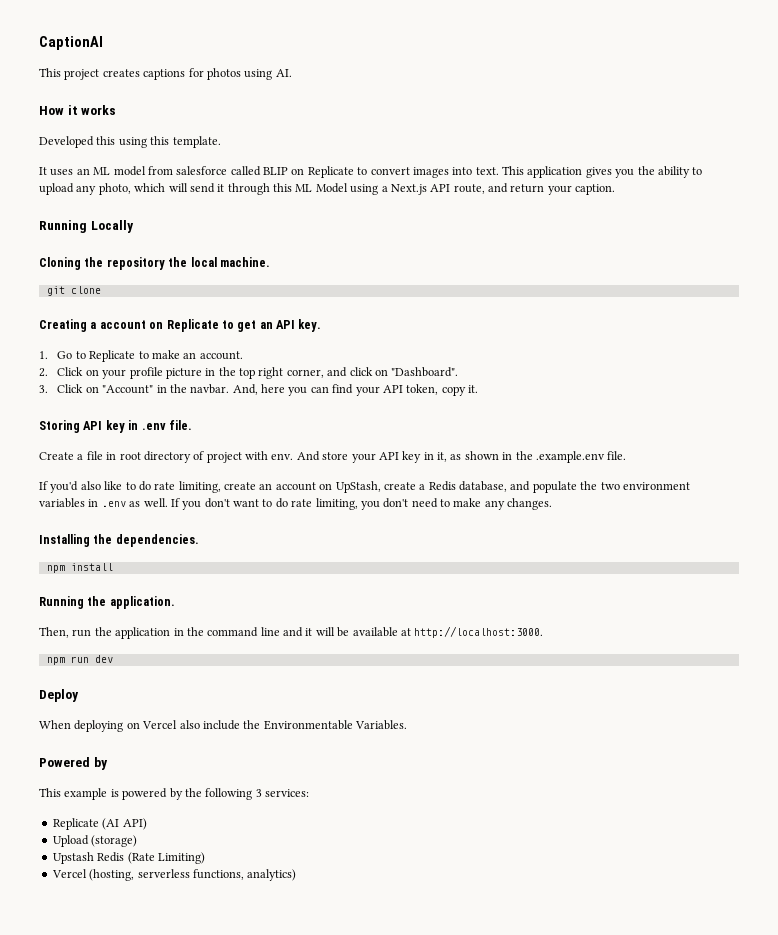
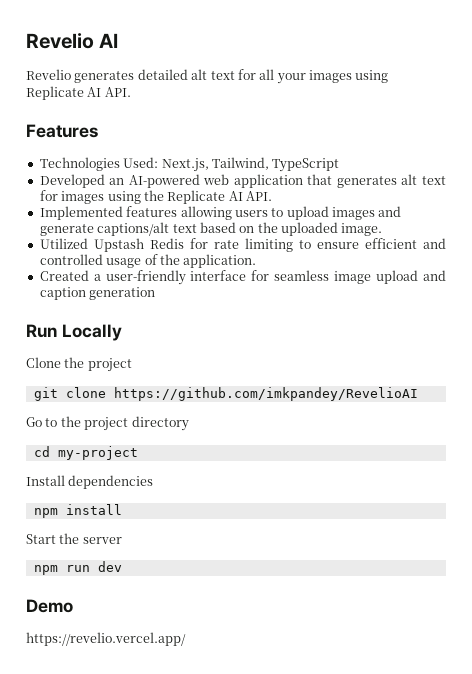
[39,36,103,50] [39,68,292,80] [39,105,117,115] [39,136,221,148] [39,166,703,178] [39,183,616,195] [39,220,134,233] [39,257,270,270] [46,286,101,296] [39,319,322,332] [39,350,243,362] [39,367,459,379] [39,384,479,396] [39,420,192,433] [39,451,627,463] [39,481,690,493] [39,498,553,510] [39,534,199,547] [46,563,113,573] [39,596,175,609] [39,626,544,639] [46,655,113,665] [39,689,79,702] [39,720,407,732] [39,757,108,770] [39,788,309,800] [52,818,147,830] [52,835,138,847] [52,852,205,864] [51,869,297,881] CaptionAI // This project creates captions for photos using AI. // How it works // Developed this using this template. // It uses an ML model from salesforce called BLIP on Replicate to convert images into text. This application gives you the ability to upload any photo, which will send it through this ML Model using a Next.js API route, and return your caption. // Running Locally // Cloning the repository the local machine. // git clone // Creating a account on Replicate to get an API key. // 1. Go to Replicate to make an account. // 2. Click on your profile picture in the top right corner, and click on "Dashboard". // 3. Click on "Account" in the navbar. And, here you can find your API token, copy it. // Storing API key in .env file. // Create a file in root directory of project with env. And store your API key in it, as shown in the .example.env file. // If you'd also like to do rate limiting, create an account on UpStash, create a Redis database, and populate the two environment variables in .env as well. If you don't want to do rate limiting, you don't need to make any changes. // Installing the dependencies. // npm install // Running the application. // Then, run the application in the command line and it will be available at http://localhost:3000. // npm run dev // Deploy // When deploying on Vercel also include the Environmentable Variables. // Powered by // This example is powered by the following 3 services: // Replicate (AI API) // Upload (storage) // Upstash Redis (Rate Limiting) // Vercel (hosting, serverless functions, analytics) -> [26,33,119,49] [26,69,389,84] [26,86,131,100] [26,124,98,138] [39,157,340,172] [39,174,446,188] [39,190,272,204] [39,206,402,220] [39,222,383,236] [39,238,446,252] [39,254,257,268] [39,270,446,285] [39,287,156,300] [26,324,122,341] [26,357,132,372] [33,387,418,401] [26,416,189,431] [33,446,138,460] [26,475,154,489] [33,504,122,518] [26,533,122,544] [33,561,122,575] [26,599,73,613] [26,632,186,646] Revelio AI // Revelio generates detailed alt text for all your images using Replicate AI API. // Features // Technologies Used: Next.js, Tailwind, TypeScript // Developed an AI-powered web application that generates alt text for images using the Replicate AI API. // Implemented features allowing users to upload images and generate captions/alt text based on the uploaded image. // Utilized Upstash Redis for rate limiting to ensure efficient and controlled usage of the application. // Created a user-friendly interface for seamless image upload and caption generation // Run Locally // Clone the project // git clone https://github.com/imkpandey/RevelioAI // Go to the project directory // cd my-project // Install dependencies // npm install // Start the server // npm run dev // Demo // https://revelio.vercel.app/

